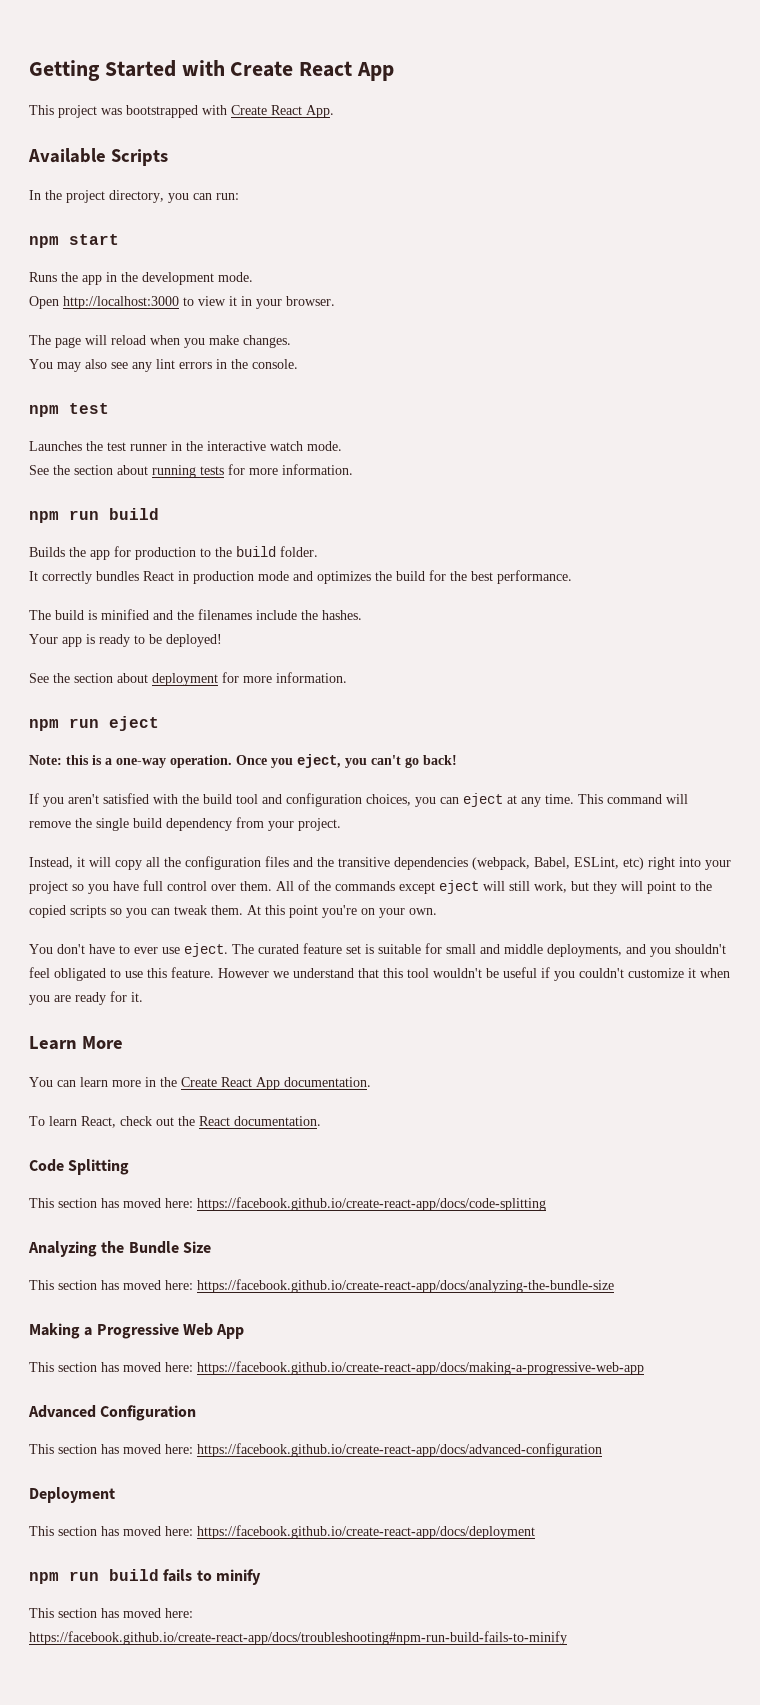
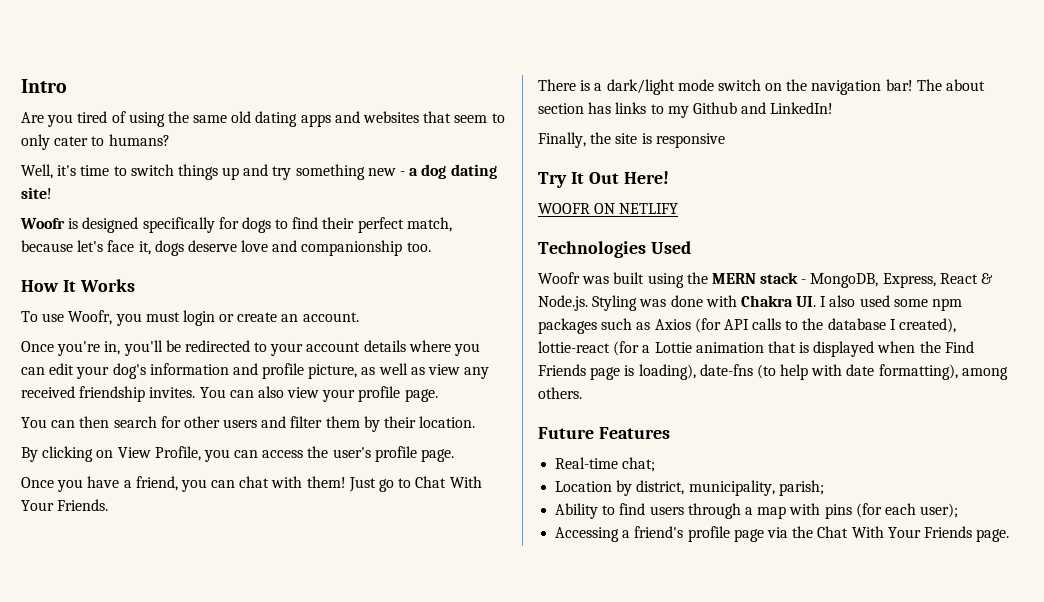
[29,60,395,81] [29,105,334,118] [28,148,168,166] [29,190,239,203] [29,234,119,248] [29,272,253,285] [29,296,335,309] [29,335,291,348] [29,359,298,372] [29,403,109,417] [29,441,342,451] [29,464,353,478] [29,508,159,523] [29,546,318,560] [29,570,572,584] [29,609,362,620] [29,634,222,647] [29,672,347,686] [29,716,159,731] [29,754,457,768] [29,793,688,807] [29,817,341,831] [29,856,731,870] [29,880,712,894] [29,905,437,918] [29,943,726,957] [29,967,730,981] [29,991,143,1005] [29,1036,123,1050] [29,1077,371,1090] [29,1116,321,1128] [29,1159,130,1175] [29,1197,546,1211] [28,1241,211,1257] [29,1279,614,1293] [29,1323,245,1339] [29,1361,644,1375] [28,1405,197,1421] [29,1443,602,1457] [29,1487,115,1503] [29,1525,535,1539] [29,1569,261,1585] [29,1608,193,1618] [29,1631,567,1645] Getting Started with Create React App // This project was bootstrapped with Create React App. // Available Scripts // In the project directory, you can run: // npm start // Runs the app in the development mode. // Open http://localhost:3000 to view it in your browser. // The page will reload when you make changes. // You may also see any lint errors in the console. // npm test // Launches the test runner in the interactive watch mode. // See the section about running tests for more information. // npm run build // Builds the app for production to the build folder. // It correctly bundles React in production mode and optimizes the build for the best performance. // The build is minified and the filenames include the hashes. // Your app is ready to be deployed! // See the section about deployment for more information. // npm run eject // Note: this is a one-way operation. Once you eject, you can't go back! // If you aren't satisfied with the build tool and configuration choices, you can eject at any time. This command will remove the single build dependency from your project. // Instead, it will copy all the configuration files and the transitive dependencies (webpack, Babel, ESLint, etc) right into your project so you have full control over them. All of the commands except eject will still work, but they will point to the copied scripts so you can tweak them. At this point you're on your own. // You don't have to ever use eject. The curated feature set is suitable for small and middle deployments, and you shouldn't feel obligated to use this feature. However we understand that this tool wouldn't be useful if you couldn't customize it when you are ready for it. // Learn More // You can learn more in the Create React App documentation. // To learn React, check out the React documentation. // Code Splitting // This section has moved here: https://facebook.github.io/create-react-app/docs/code-splitting // Analyzing the Bundle Size // This section has moved here: https://facebook.github.io/create-react-app/docs/analyzing-the-bundle-size // Making a Progressive Web App // This section has moved here: https://facebook.github.io/create-react-app/docs/making-a-progressive-web-app // Advanced Configuration // This section has moved here: https://facebook.github.io/create-react-app/docs/advanced-configuration // Deployment // This section has moved here: https://facebook.github.io/create-react-app/docs/deployment // npm run build fails to minify // This section has moved here: https://facebook.github.io/create-react-app/docs/troubleshooting#npm-run-build-fails-to-minify -> [21,79,67,93] [21,111,505,127] [21,134,170,150] [21,164,497,180] [21,187,52,199] [20,217,452,233] [21,240,431,256] [21,279,135,292] [21,310,359,326] [21,340,481,356] [21,363,490,379] [21,386,438,402] [21,416,476,432] [21,446,455,462] [21,476,482,492] [21,499,109,511] [538,79,986,95] [538,102,834,118] [538,132,725,148] [538,171,669,188] [538,203,679,214] [538,241,691,258] [538,272,994,288] [538,295,963,311] [538,318,957,334] [538,341,974,357] [538,364,1008,380] [538,387,582,399] [538,427,670,439] [555,457,656,472] [555,480,824,496] [555,503,959,519] [555,526,1010,542] Intro // Are you tired of using the same old dating apps and websites that seem to only cater to humans? // Well, it's time to switch things up and try something new - a dog dating site! // Woofr is designed specifically for dogs to find their perfect match, because let's face it, dogs deserve love and companionship too. // How It Works // To use Woofr, you must login or create an account. // Once you're in, you'll be redirected to your account details where you can edit your dog's information and profile picture, as well as view any received friendship invites. You can also view your profile page. // You can then search for other users and filter them by their location. // By clicking on View Profile, you can access the user's profile page. // Once you have a friend, you can chat with them! Just go to Chat With Your Friends. // There is a dark/light mode switch on the navigation bar! The about section has links to my Github and LinkedIn! // Finally, the site is responsive // Try It Out Here! // WOOFR ON NETLIFY // Technologies Used // Woofr was built using the MERN stack - MongoDB, Express, React & Node.js. Styling was done with Chakra UI. I also used some npm packages such as Axios (for API calls to the database I created), lottie-react (for a Lottie animation that is displayed when the Find Friends page is loading), date-fns (to help with date formatting), among others. // Future Features // Real-time chat; // Location by district, municipality, parish; // Ability to find users through a map with pins (for each user); // Accessing a friend's profile page via the Chat With Your Friends page.

